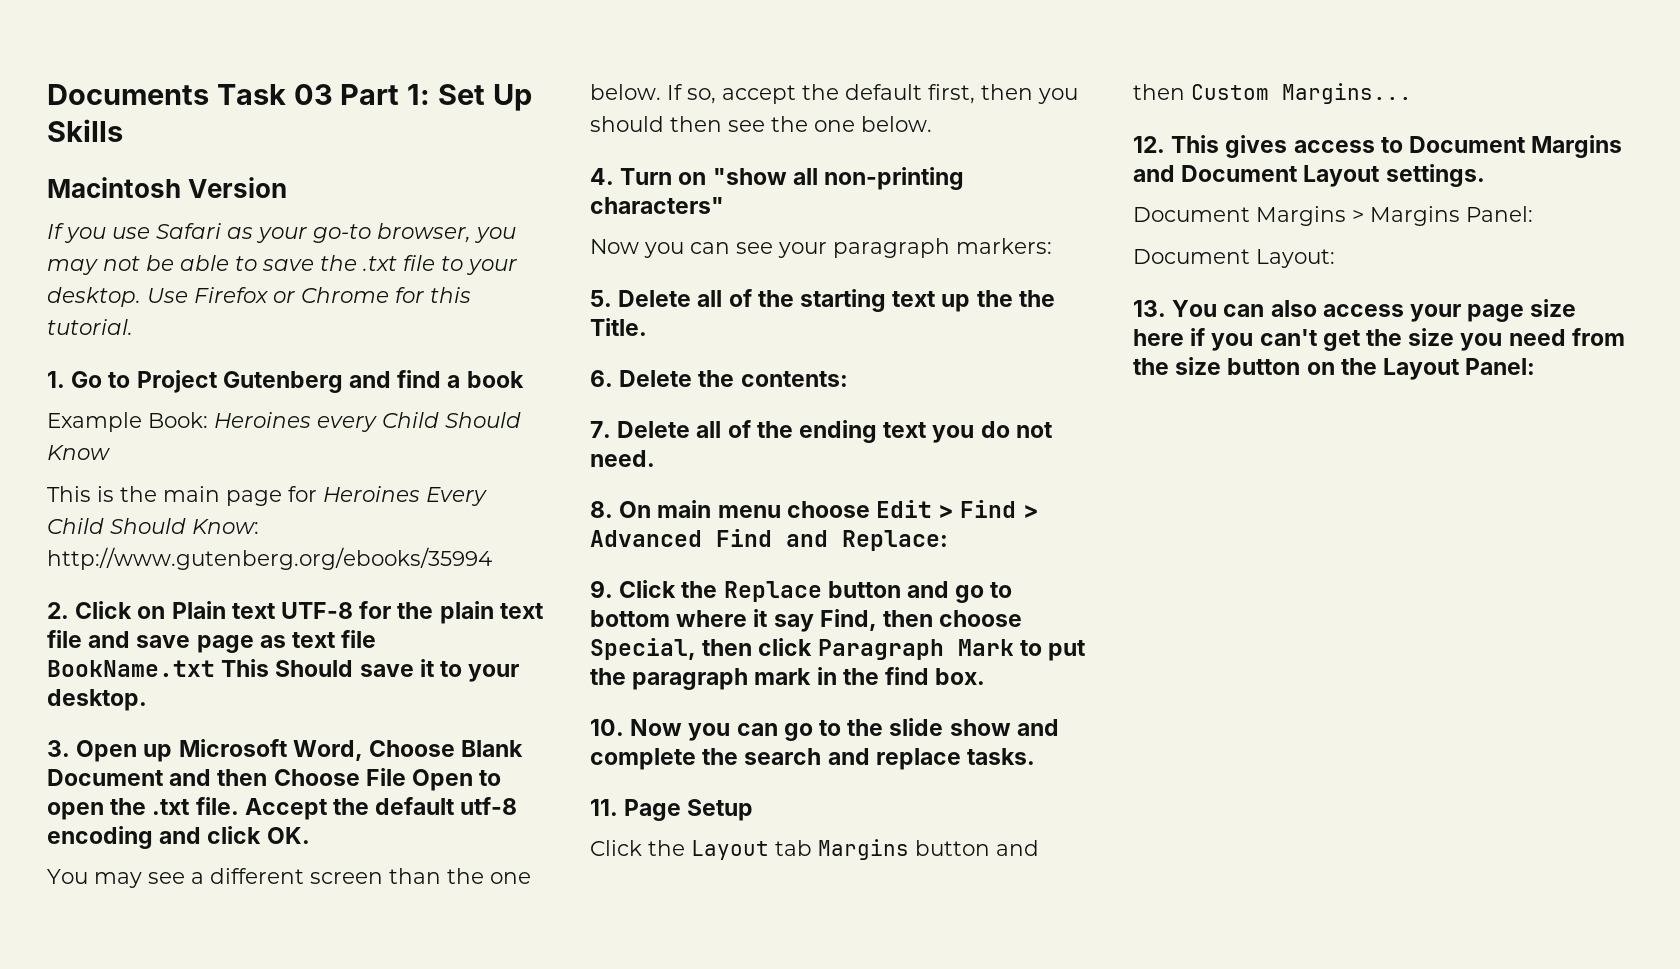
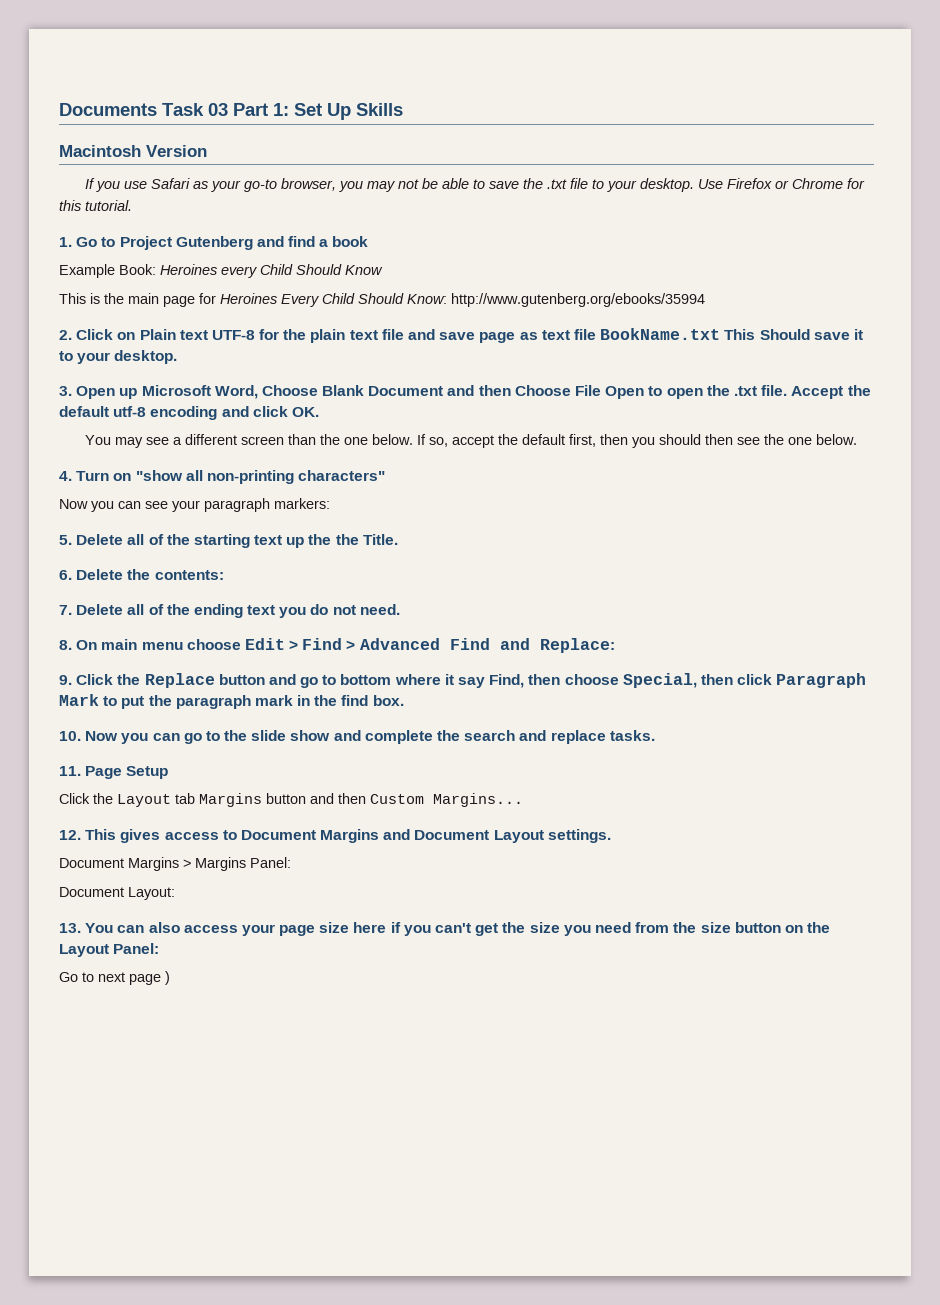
(1536, 366) none -> [59,971,170,985] // Go to next page )

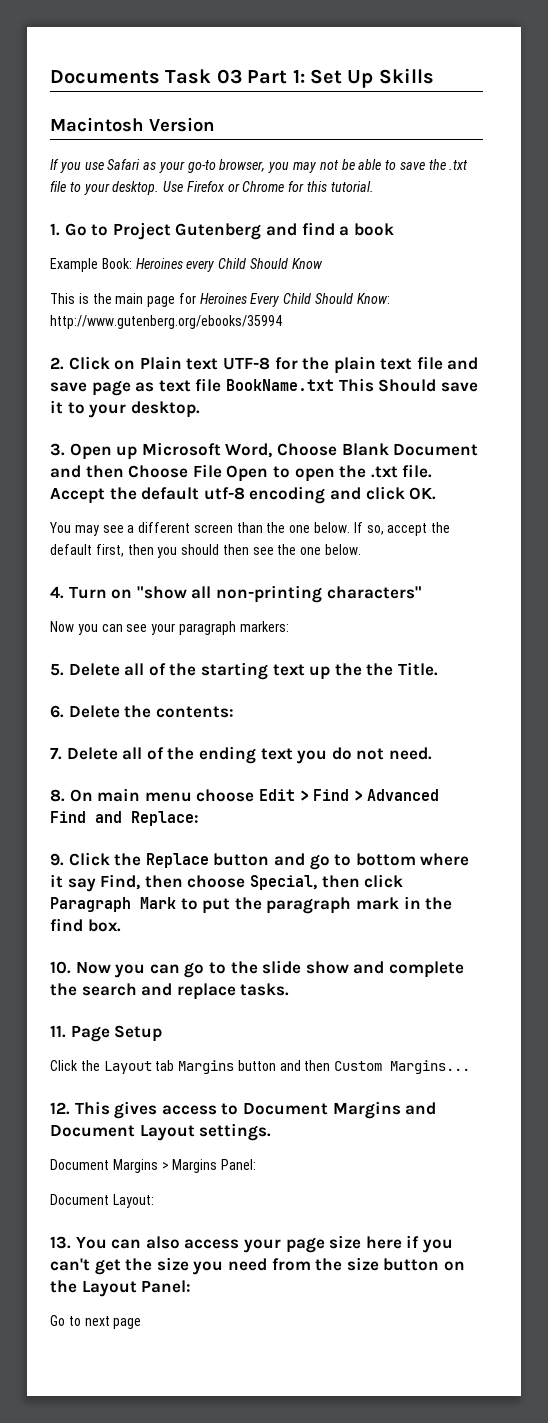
[165,971,170,985] ) -> (142, 1323) none

